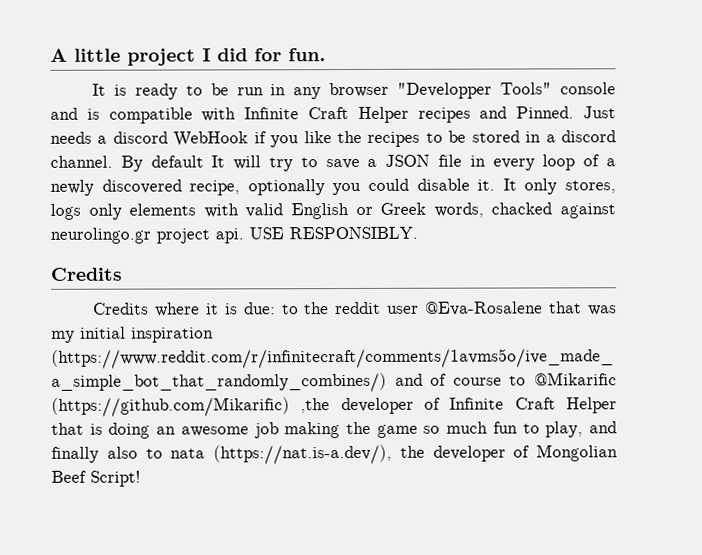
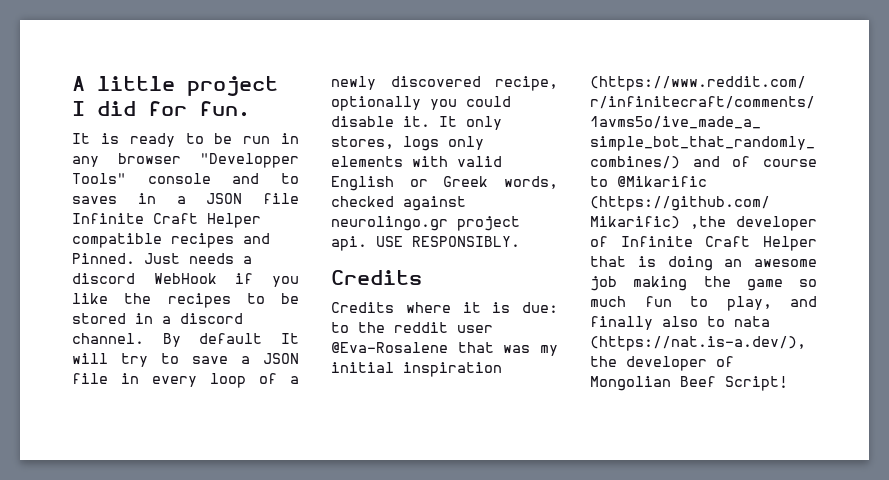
[86,106,409,124] is compatible with Infinite Craft Helper -> [281,173,299,184] [72,193,299,204] [72,213,261,228] [72,233,162,248] to saves in a JSON file Infinite Craft Helper compatible
[491,202,553,215] chacked -> [331,196,394,207] checked

